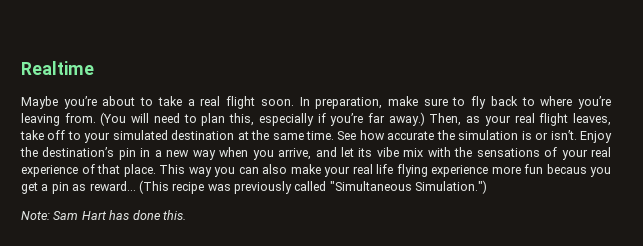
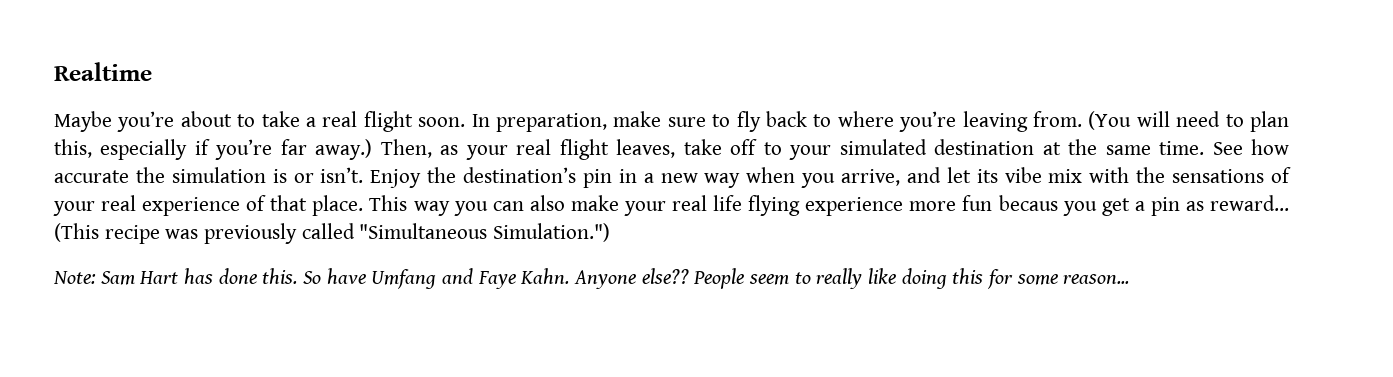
(186, 215) none -> [303,268,1130,289] So have Umfang and Faye Kahn. Anyone else?? People seem to really like doing this for some reason...

